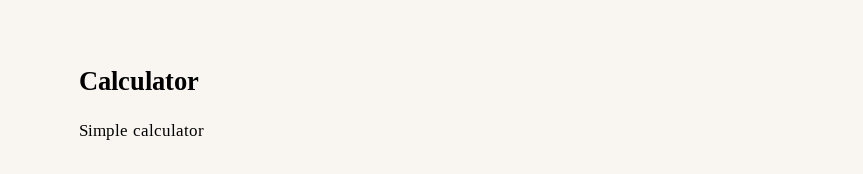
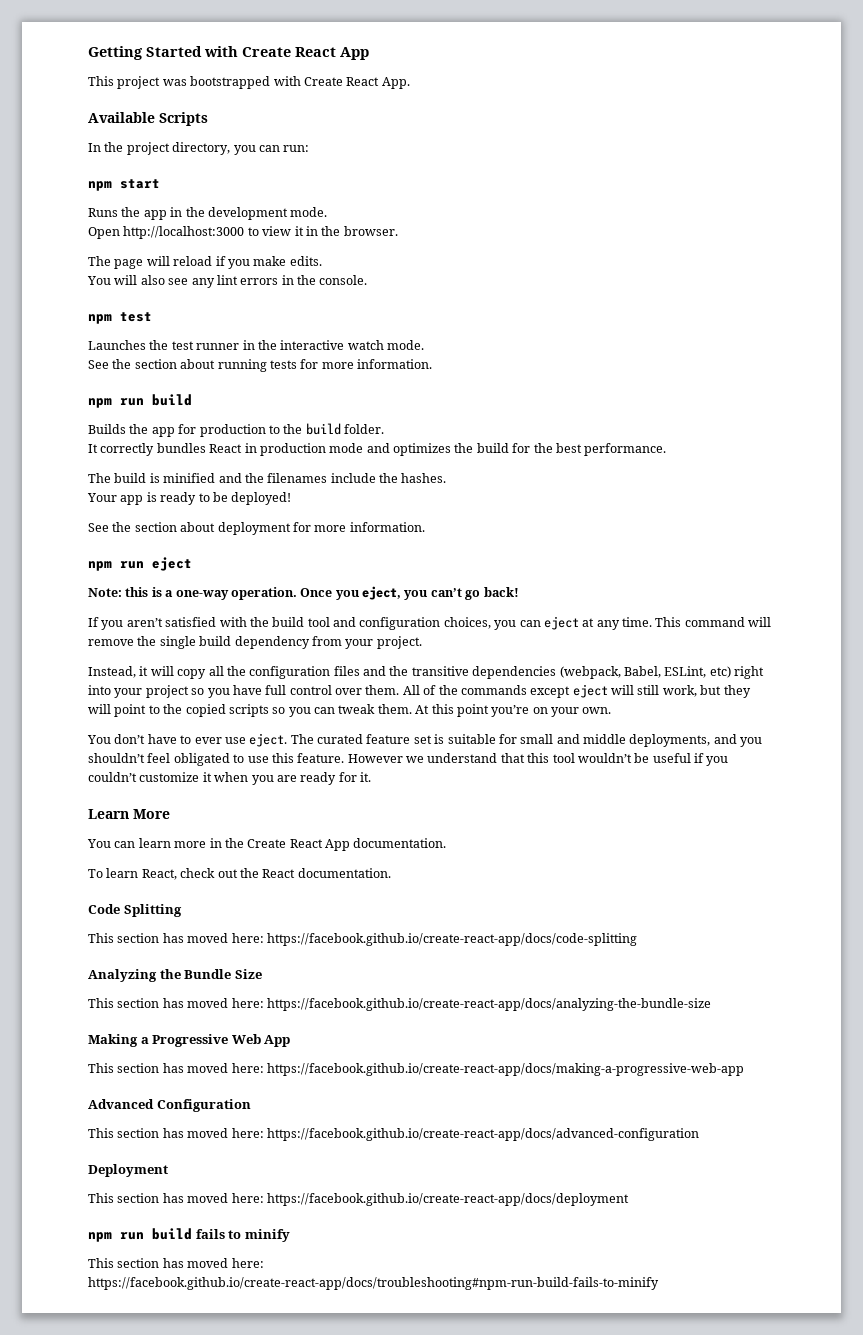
[79,71,199,90] [79,124,204,140] Calculator // Simple calculator -> [88,46,369,60] [88,76,410,89] [88,112,208,126] [88,142,310,155] [88,179,160,191] [88,207,328,220] [88,226,398,239] [88,256,322,269] [87,275,368,288] [88,312,152,324] [88,340,424,350] [88,359,432,372] [88,394,192,408] [88,423,384,437] [88,443,667,456] [88,473,447,483] [87,492,292,505] [88,522,425,535] [88,557,192,571] [88,586,519,600] [88,616,772,630] [88,636,422,649] [88,666,764,679] [88,684,751,698] [88,704,612,717] [87,733,763,747] [88,753,729,766] [88,772,371,785] [88,809,170,819] [87,838,447,851] [88,868,391,880] [88,904,182,917] [88,933,637,946] [88,969,262,982] [88,998,711,1011] [88,1034,291,1047] [88,1063,744,1076] [88,1099,251,1112] [88,1128,699,1141] [88,1164,168,1177] [88,1193,629,1206] [88,1228,290,1242] [88,1258,264,1268] [88,1277,659,1290] Getting Started with Create React App // This project was bootstrapped with Create React App. // Available Scripts // In the project directory, you can run: // npm start // Runs the app in the development mode. // Open http://localhost:3000 to view it in the browser. // The page will reload if you make edits. // You will also see any lint errors in the console. // npm test // Launches the test runner in the interactive watch mode. // See the section about running tests for more information. // npm run build // Builds the app for production to the build folder. // It correctly bundles React in production mode and optimizes the build for the best performance. // The build is minified and the filenames include the hashes. // Your app is ready to be deployed! // See the section about deployment for more information. // npm run eject // Note: this is a one-way operation. Once you eject, you can’t go back! // If you aren’t satisfied with the build tool and configuration choices, you can eject at any time. This command will remove the single build dependency from your project. // Instead, it will copy all the configuration files and the transitive dependencies (webpack, Babel, ESLint, etc) right into your project so you have full control over them. All of the commands except eject will still work, but they will point to the copied scripts so you can tweak them. At this point you’re on your own. // You don’t have to ever use eject. The curated feature set is suitable for small and middle deployments, and you shouldn’t feel obligated to use this feature. However we understand that this tool wouldn’t be useful if you couldn’t customize it when you are ready for it. // Learn More // You can learn more in the Create React App documentation. // To learn React, check out the React documentation. // Code Splitting // This section has moved here: https://facebook.github.io/create-react-app/docs/code-splitting // Analyzing the Bundle Size // This section has moved here: https://facebook.github.io/create-react-app/docs/analyzing-the-bundle-size // Making a Progressive Web App // This section has moved here: https://facebook.github.io/create-react-app/docs/making-a-progressive-web-app // Advanced Configuration // This section has moved here: https://facebook.github.io/create-react-app/docs/advanced-configuration // Deployment // This section has moved here: https://facebook.github.io/create-react-app/docs/deployment // npm run build fails to minify // This section has moved here: https://facebook.github.io/create-react-app/docs/troubleshooting#npm-run-build-fails-to-minify

